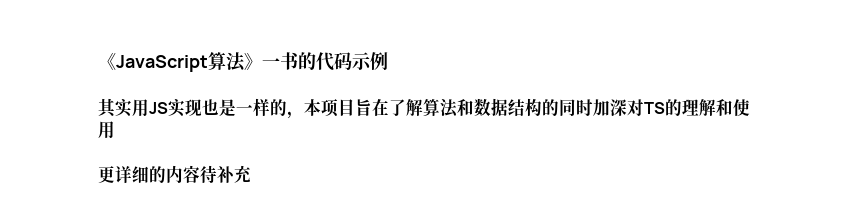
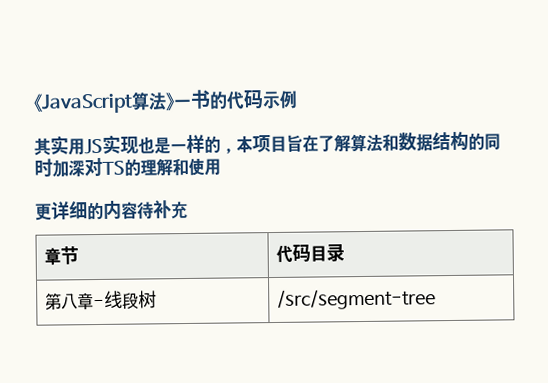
(251, 174) none -> [44,246,80,266] [276,243,346,263] [45,290,158,311] [277,288,437,310] // 章节 | 代码目录 // 第八章-线段树 | /src/segment-tree

